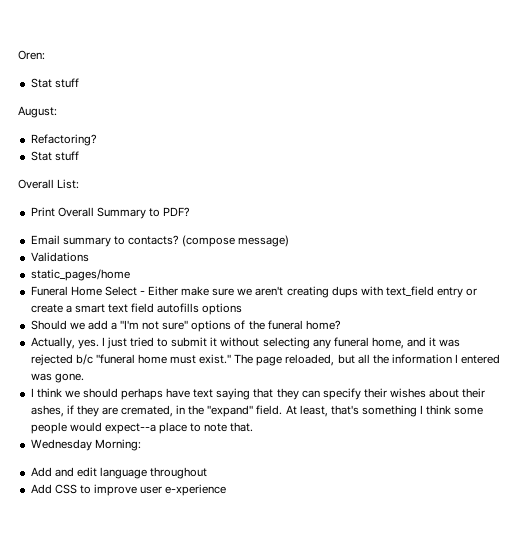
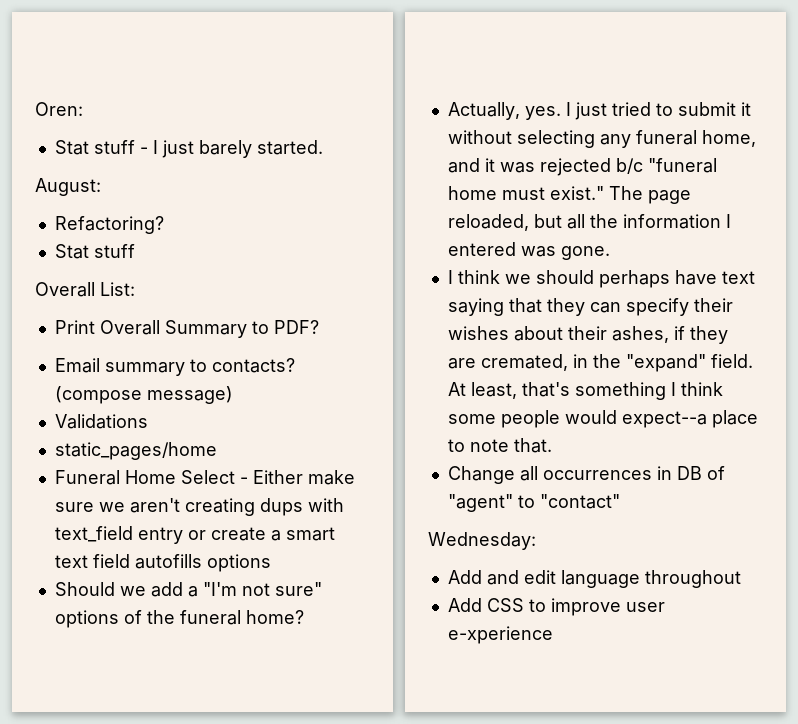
(79, 83) none -> [139,140,323,158] - I just barely started.
[30,439,141,451] Wednesday Morning: -> [447,466,725,484] [447,494,620,512] [428,532,536,550] Change all occurrences in DB of "agent" to "contact" // Wednesday:

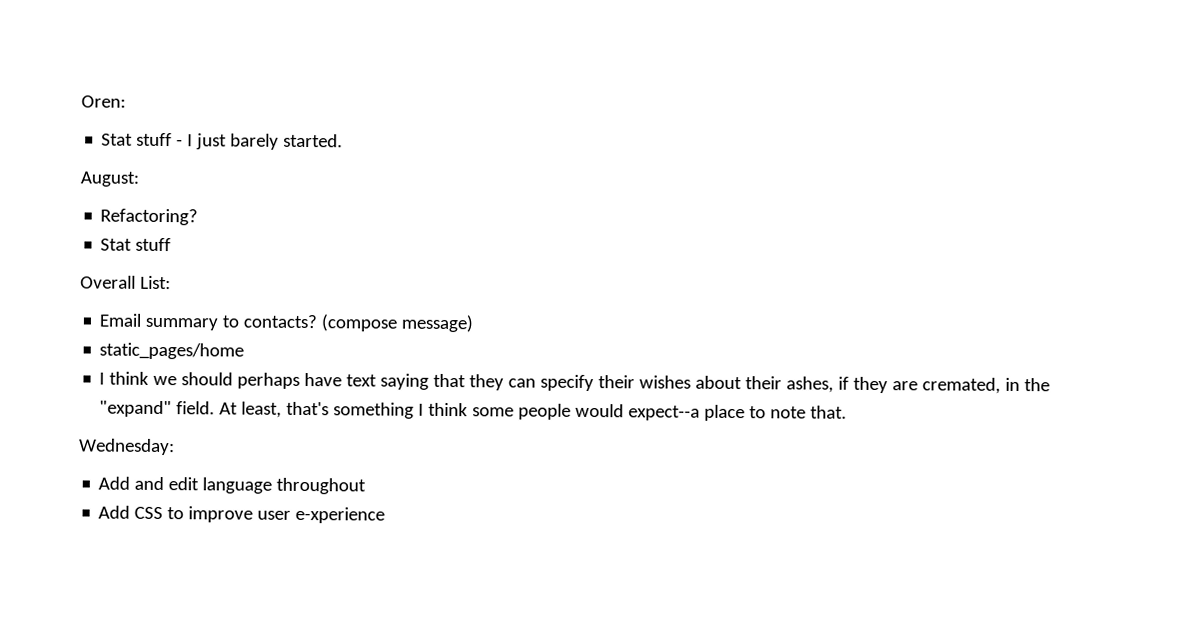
[54,320,319,338] // Print Overall Summary to PDF? -> (171, 282) none
[54,414,148,429] // Validations -> (474, 323) none
[54,470,355,485] [54,498,344,516] [54,526,335,544] [54,554,271,572] [54,582,322,597] [54,610,304,628] [447,102,751,120] [447,130,756,148] [447,158,717,176] [447,186,691,204] [447,214,731,231] [447,242,610,260] // Funeral Home Select - Either make sure we aren't creating dups with text_field entry or create a smart text field autofills options // Should we add a "I'm not sure" options of the funeral home? // Actually, yes. I just tried to submit it without selecting any funeral home, and it was rejected b/c "funeral home must exist." The page reloaded, but all the information I entered was gone. -> (245, 351) none
[447,466,725,484] [447,494,620,512] // Change all occurrences in DB of "agent" to "contact" -> (848, 412) none

